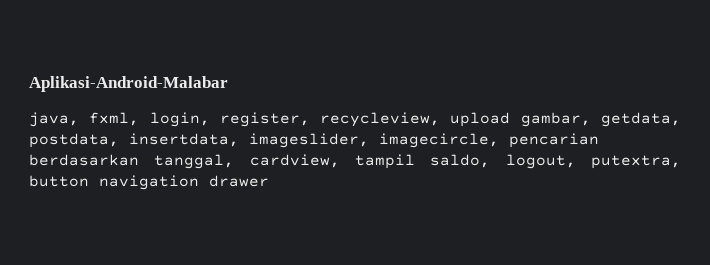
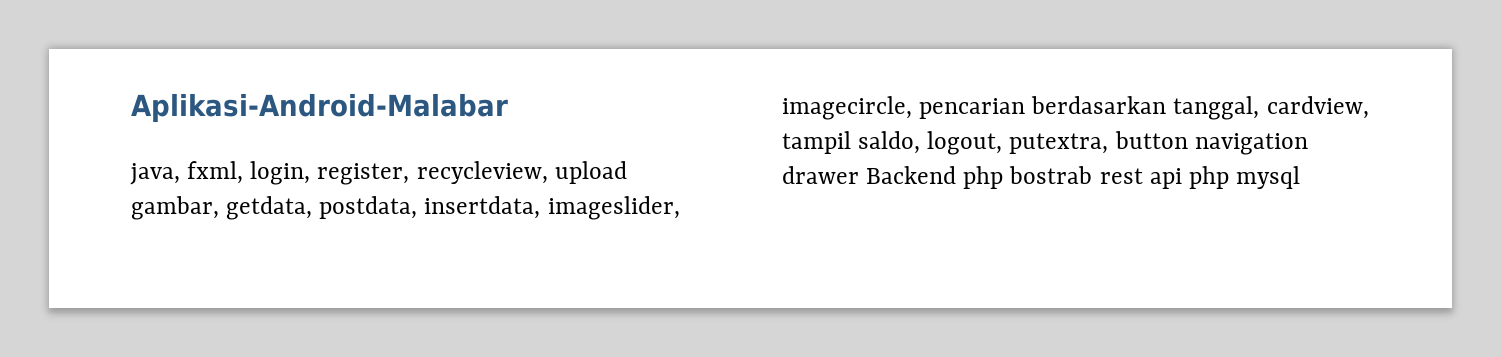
(269, 181) none -> [866,166,1301,189] Backend php bostrab rest api php mysql

